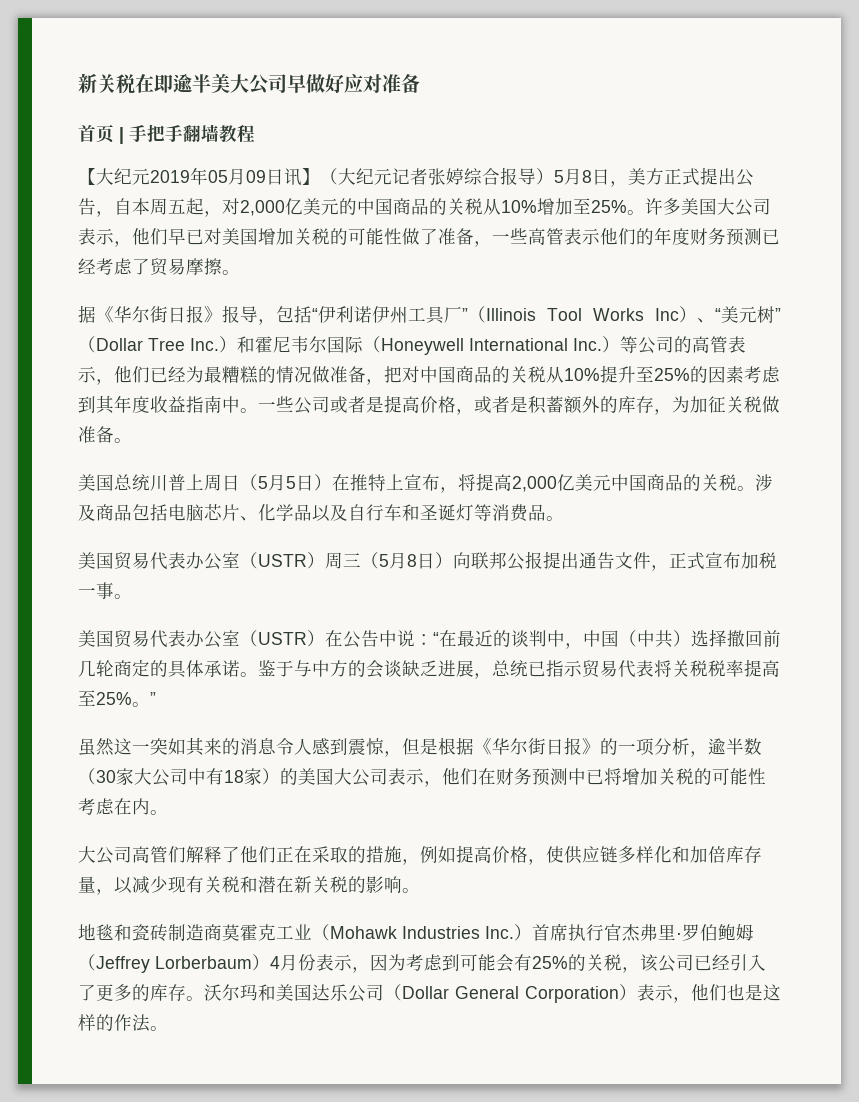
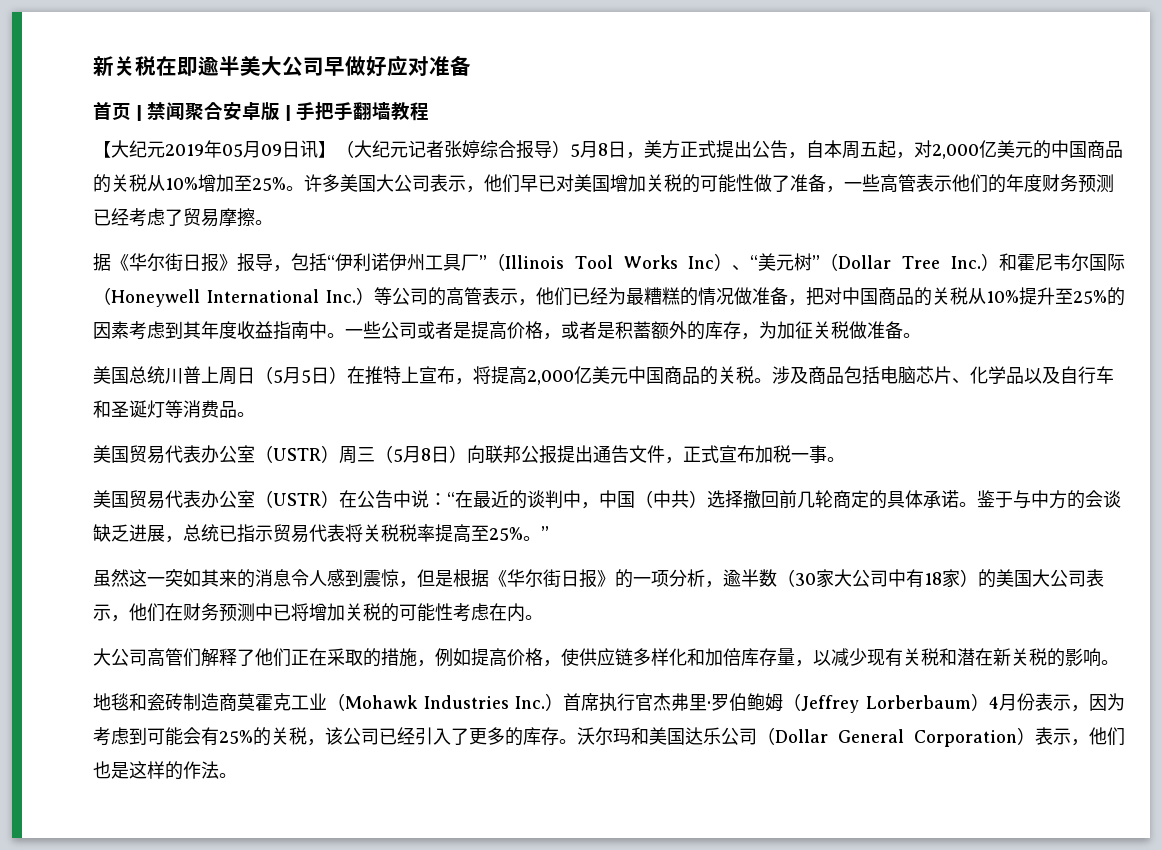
(124, 135) none -> [147,102,290,121] 禁闻聚合安卓版 |

